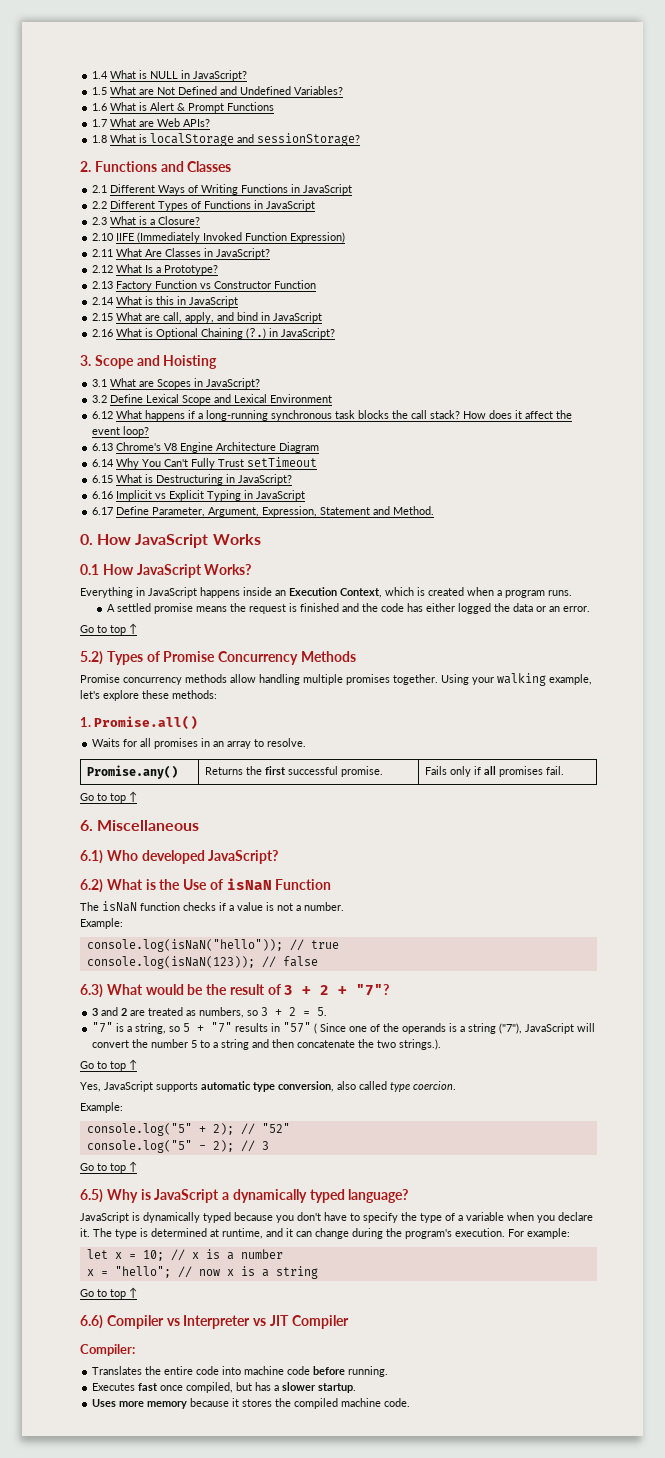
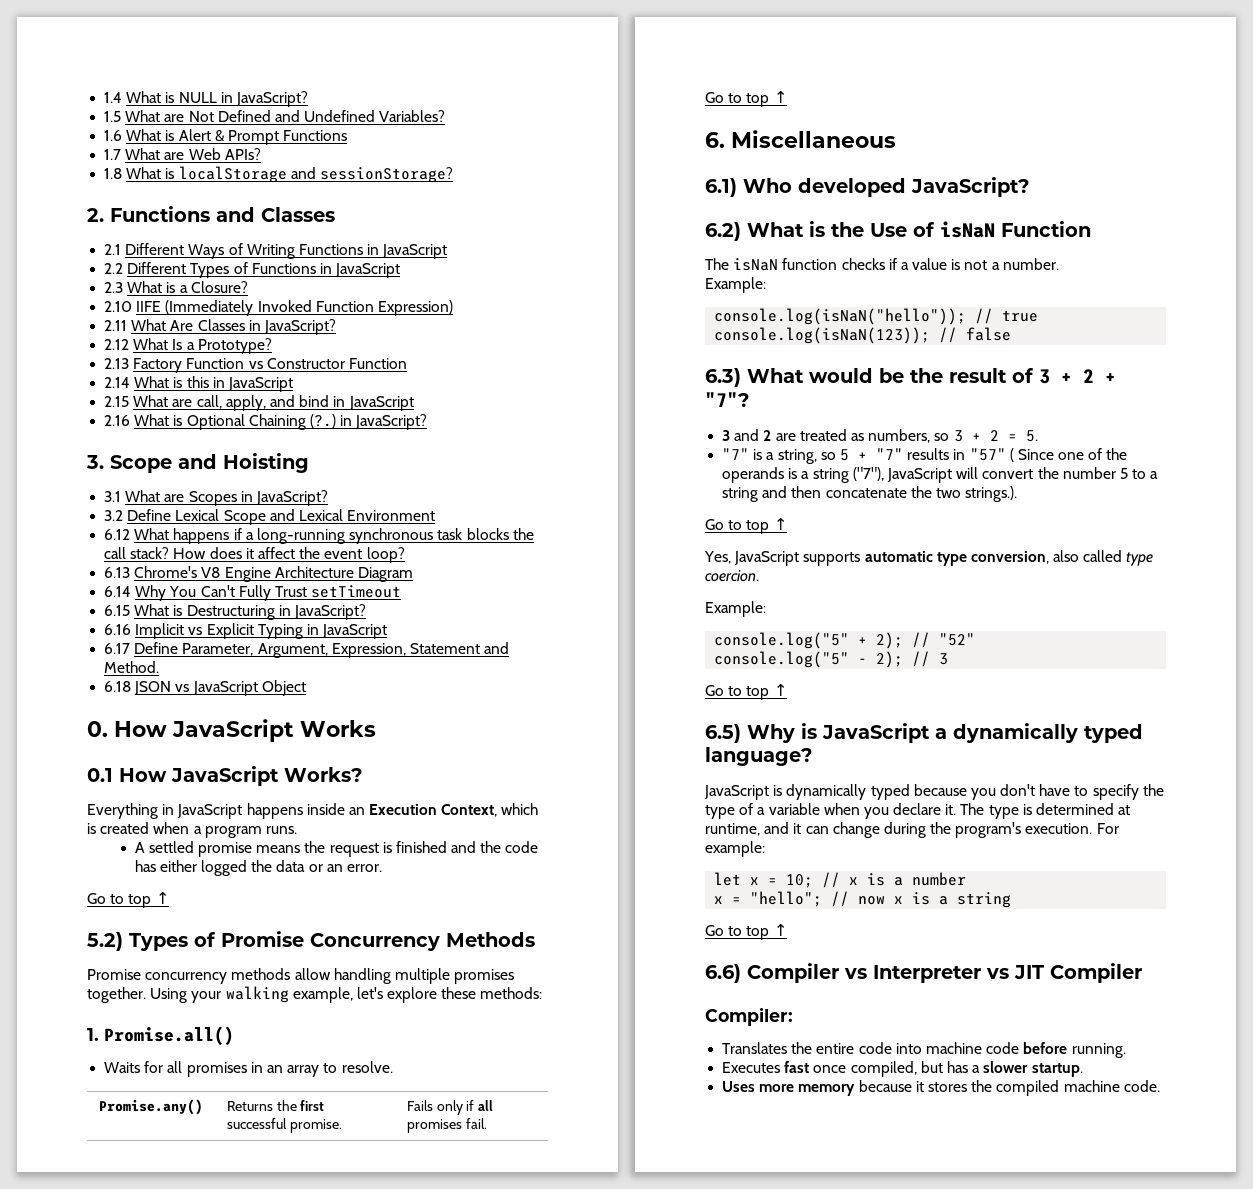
(435, 510) none -> [104,680,306,696] // 6.18 JSON vs JavaScript Object

